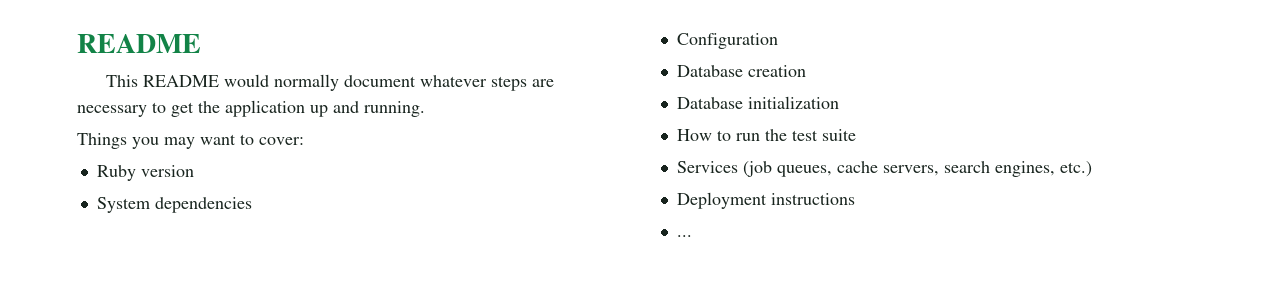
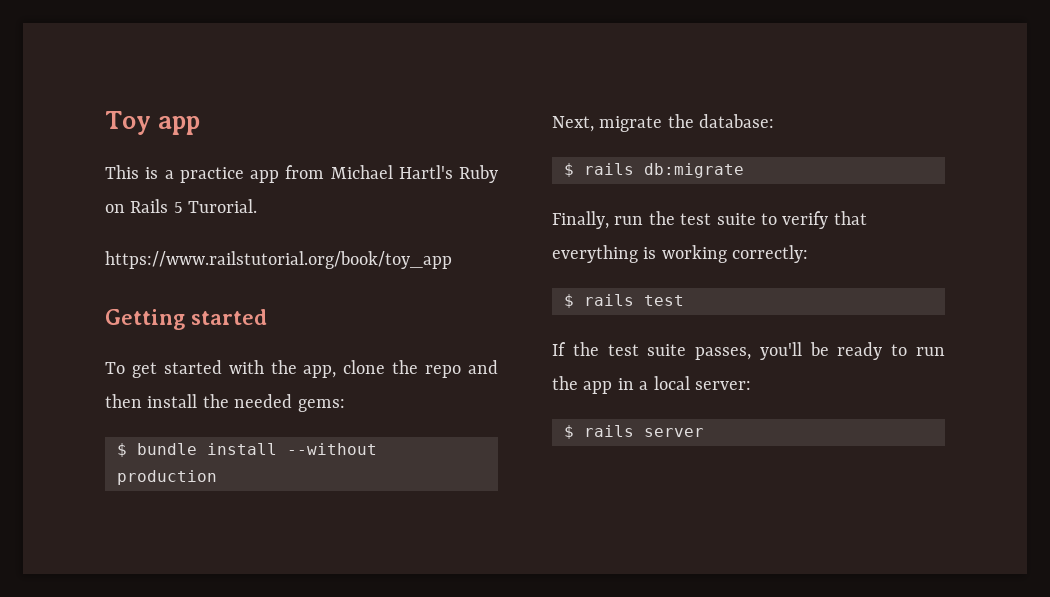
[77,34,201,53] README -> [105,111,200,135] Toy app
[143,74,555,91] [77,100,425,117] [77,133,304,149] [96,165,194,181] [96,197,252,213] [676,33,778,49] [676,65,806,77] [676,96,839,109] [676,129,856,141] [676,161,1092,177] [676,192,855,209] [676,235,692,237] README would normally document whatever steps are necessary to get the application up and running. // Things you may want to cover: // Ruby version // System dependencies // Configuration // Database creation // Database initialization // How to run the test suite // Services (job queues, cache servers, search engines, etc.) // Deployment instructions // ... -> [145,165,498,183] [105,199,258,213] [105,251,452,269] [105,309,267,330] [105,360,499,378] [105,394,345,412] [117,443,377,457] [117,470,217,485] [552,114,775,132] [564,163,744,178] [552,211,867,229] [552,245,809,263] [564,294,684,308] [552,342,945,360] [552,376,751,394] [564,425,704,439] is a practice app from Michael Hartl's Ruby on Rails 5 Turorial. // https://www.railstutorial.org/book/toy_app // Getting started // To get started with the app, clone the repo and then install the needed gems: // $ bundle install --without production // Next, migrate the database: // $ rails db:migrate // Finally, run the test suite to verify that everything is working correctly: // $ rails test // If the test suite passes, you'll be ready to run the app in a local server: // $ rails server

